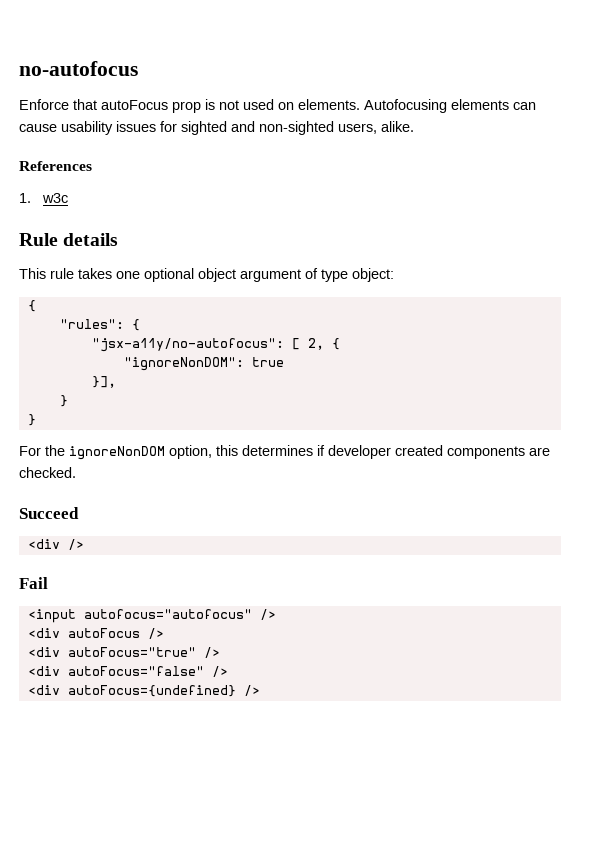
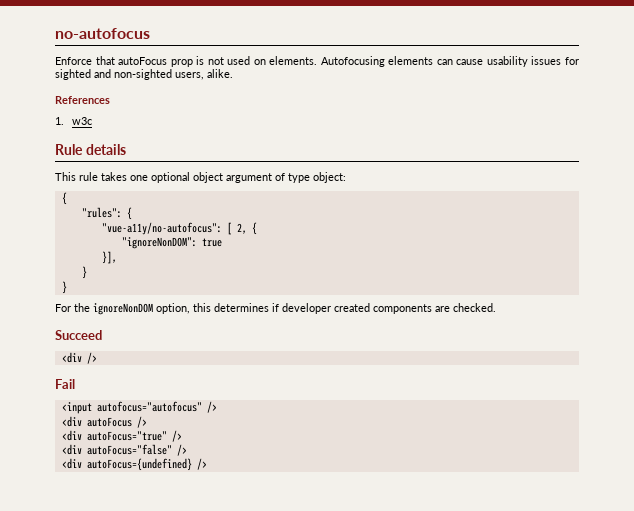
[91,338,284,352] "jsx-a11y/no-autofocus": -> [101,222,222,235] "vue-a11y/no-autofocus":

